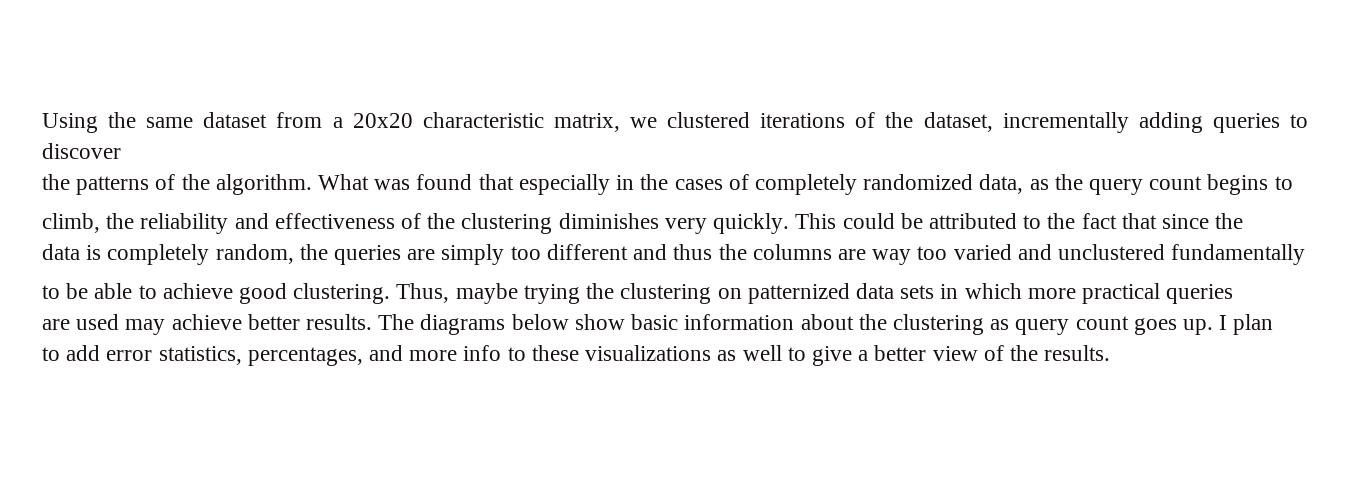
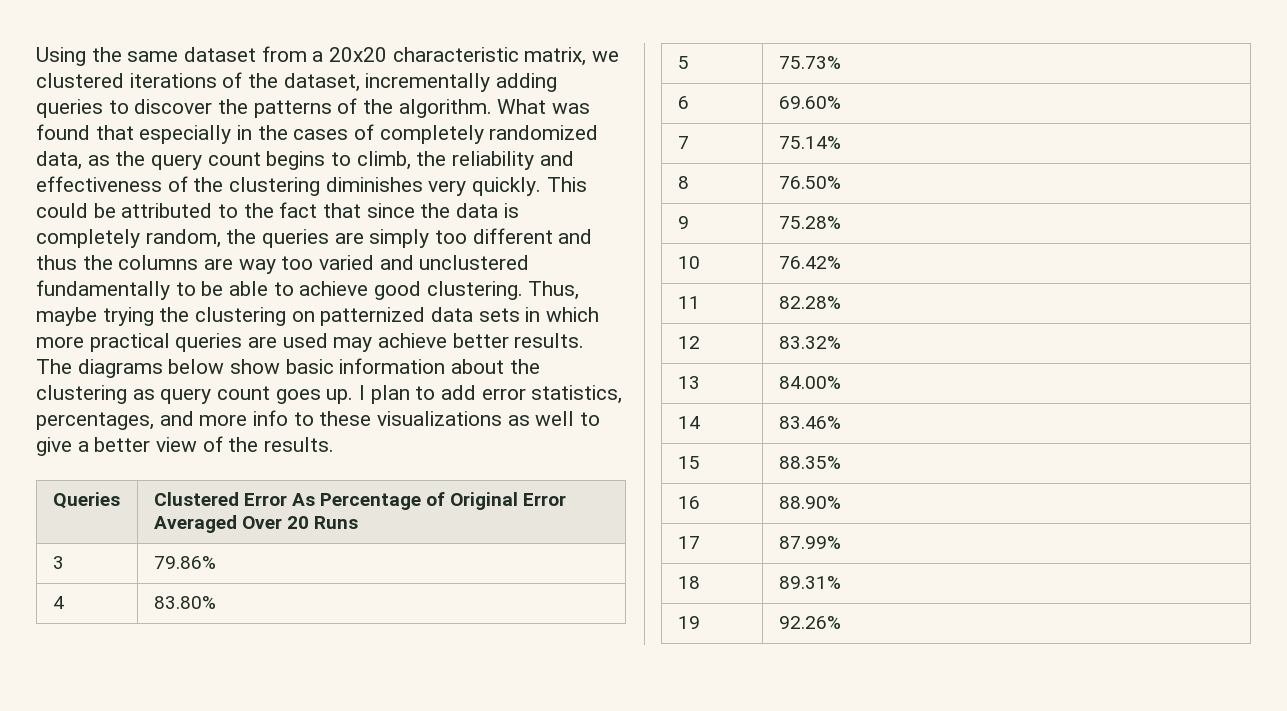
(121, 151) // -> (213, 106) none
(1293, 183) // -> (352, 159) none
(1244, 221) // -> (451, 210) none
(1306, 254) // -> (170, 290) none
(1234, 294) // -> (243, 342) none
(1274, 324) // -> (410, 394) none
(1111, 353) none -> [52,492,120,509] [153,492,567,510] [153,515,358,533] [52,556,64,569] [153,556,216,569] [52,596,64,609] [153,596,216,609] [677,56,689,69] [778,56,841,69] [677,96,689,109] [778,96,841,109] [677,136,689,149] [778,136,841,149] [677,176,689,189] [778,176,841,189] [677,216,689,229] [778,216,841,229] [677,256,700,269] [778,256,841,269] [677,296,700,309] [778,296,841,309] [677,336,700,349] [778,336,841,349] [677,376,700,389] [778,376,841,389] [677,416,700,429] [778,416,841,429] [677,456,700,469] [778,456,841,469] [677,496,700,509] [778,496,841,509] [677,536,700,549] [778,536,841,549] [677,576,700,589] [778,576,841,589] [677,616,700,629] [778,616,841,629] // Queries | Clustered Error As Percentage of Original Error Averaged Over 20 Runs // 3 | 79.86% // 4 | 83.80% // 5 | 75.73% // 6 | 69.60% // 7 | 75.14% // 8 | 76.50% // 9 | 75.28% // 10 | 76.42% // 11 | 82.28% // 12 | 83.32% // 13 | 84.00% // 14 | 83.46% // 15 | 88.35% // 16 | 88.90% // 17 | 87.99% // 18 | 89.31% // 19 | 92.26%

